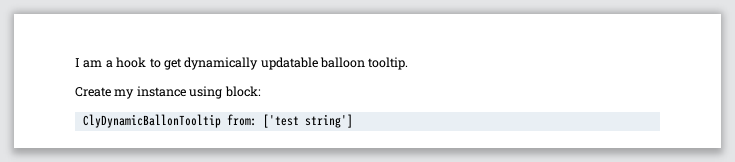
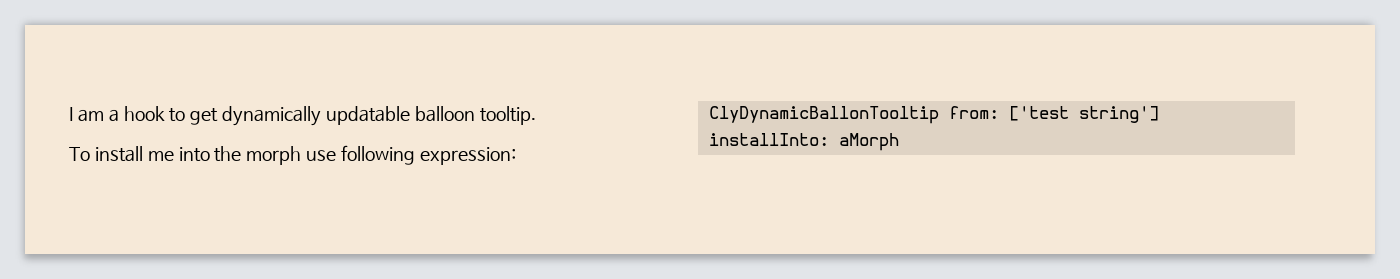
[75,86,261,99] Create my instance using block: -> [69,145,516,165] To install me into the morph use following expression:
(353, 121) none -> [708,133,899,151] installInto: aMorph

